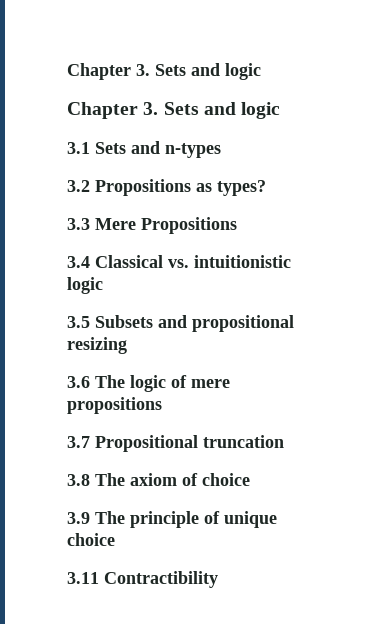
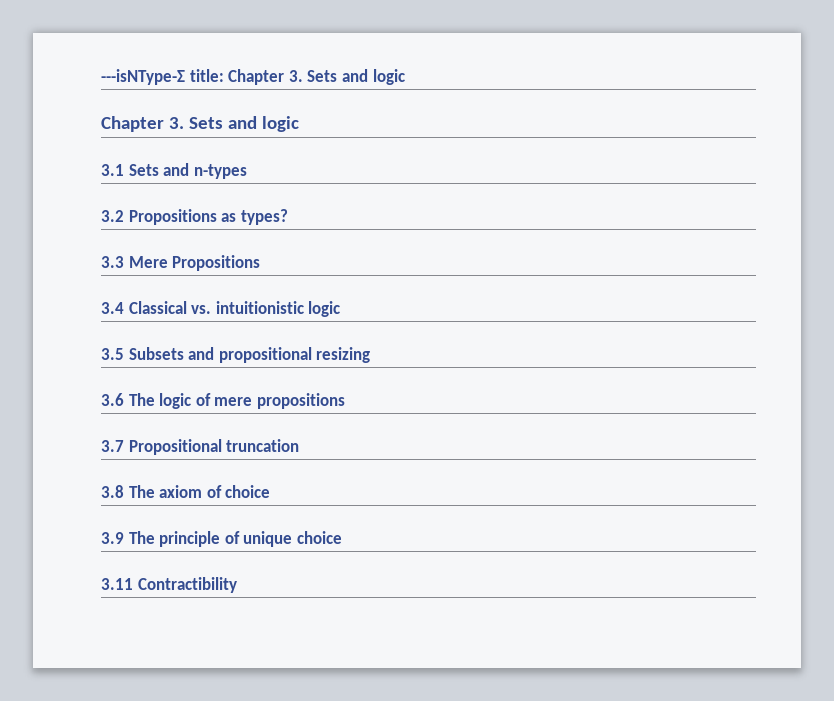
(67, 71) none -> [101,69,224,85] ---isNType-Σ title:

